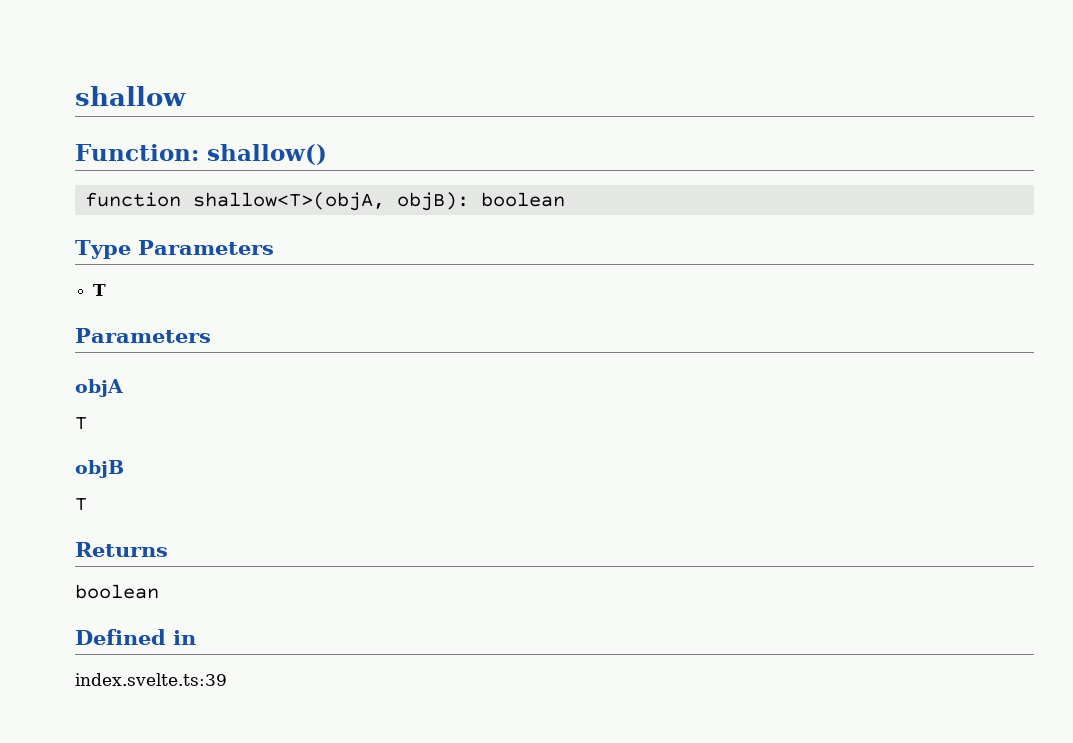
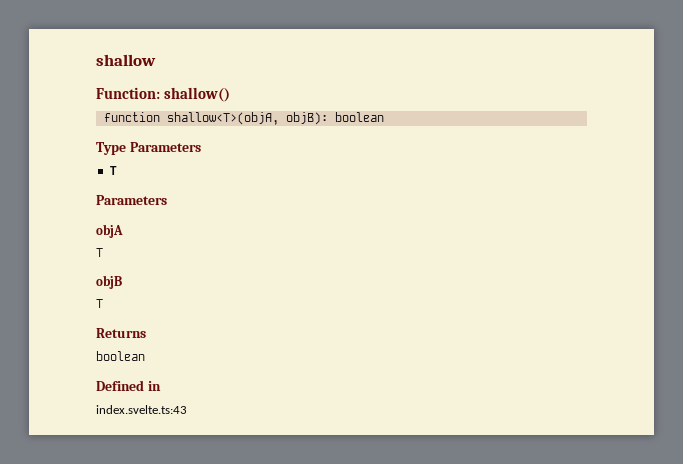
[75,673,227,686] index.svelte.ts:39 -> [96,405,187,414] index.svelte.ts:43

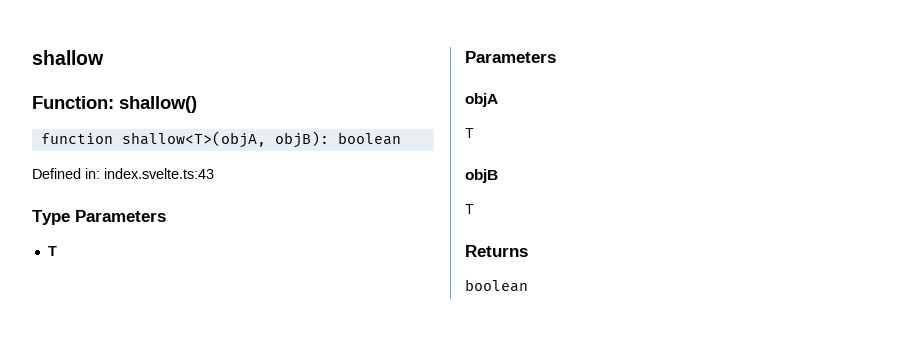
(384, 117) none -> [32,168,214,179] // Defined in: index.svelte.ts:43
[96,380,161,391] [96,405,187,414] // Defined in // index.svelte.ts:43 -> (528, 285) none

